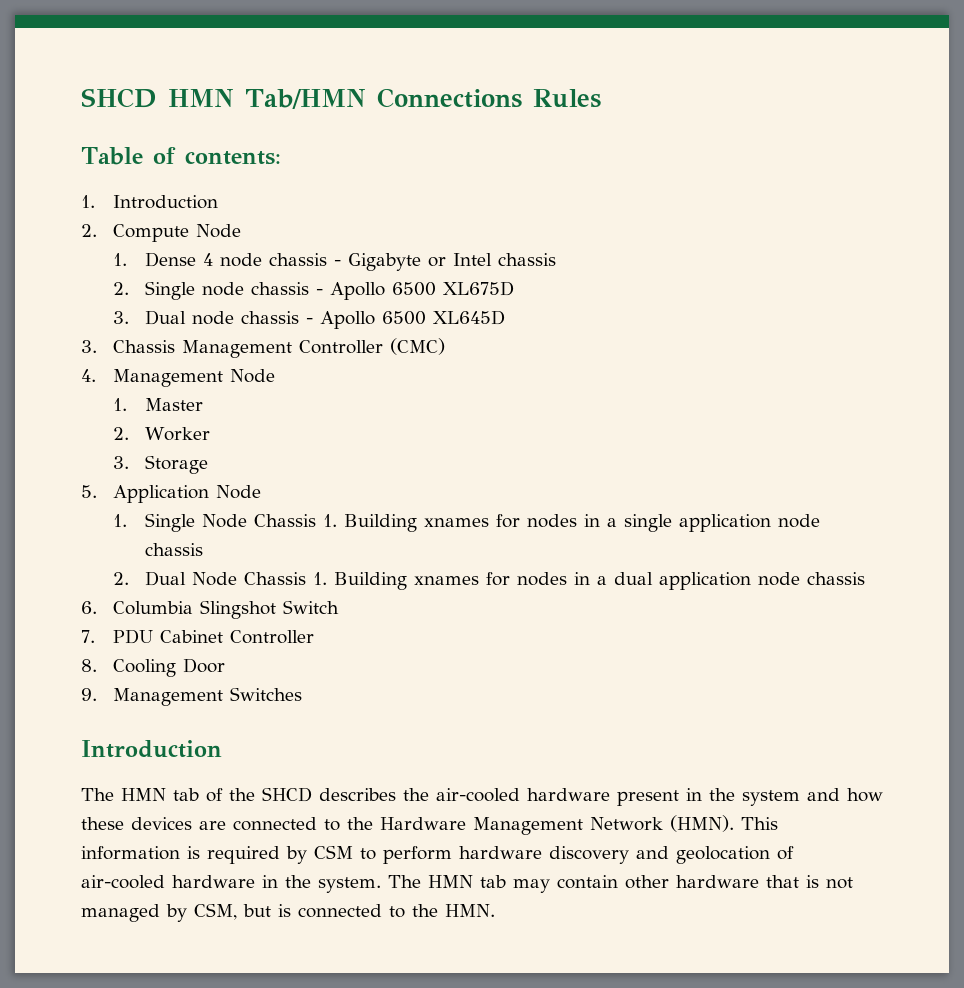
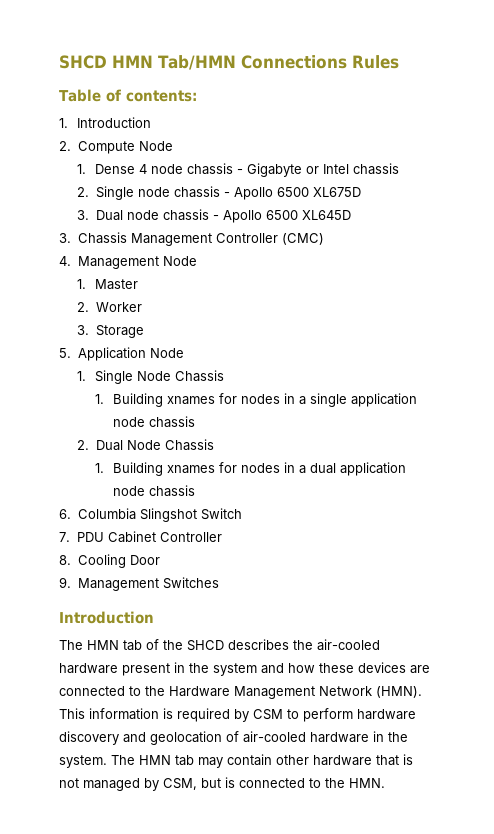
(317, 520) none -> (225, 376) //
(307, 578) none -> (214, 445) //

